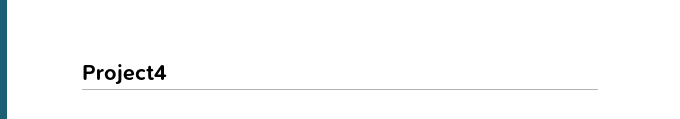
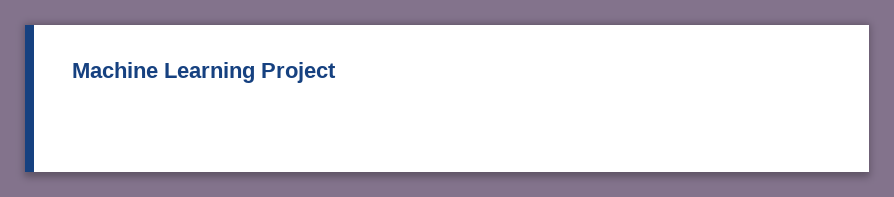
[82,64,167,85] Project4 -> [72,62,336,83] Machine Learning Project

